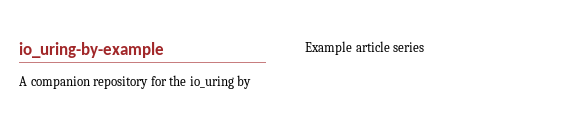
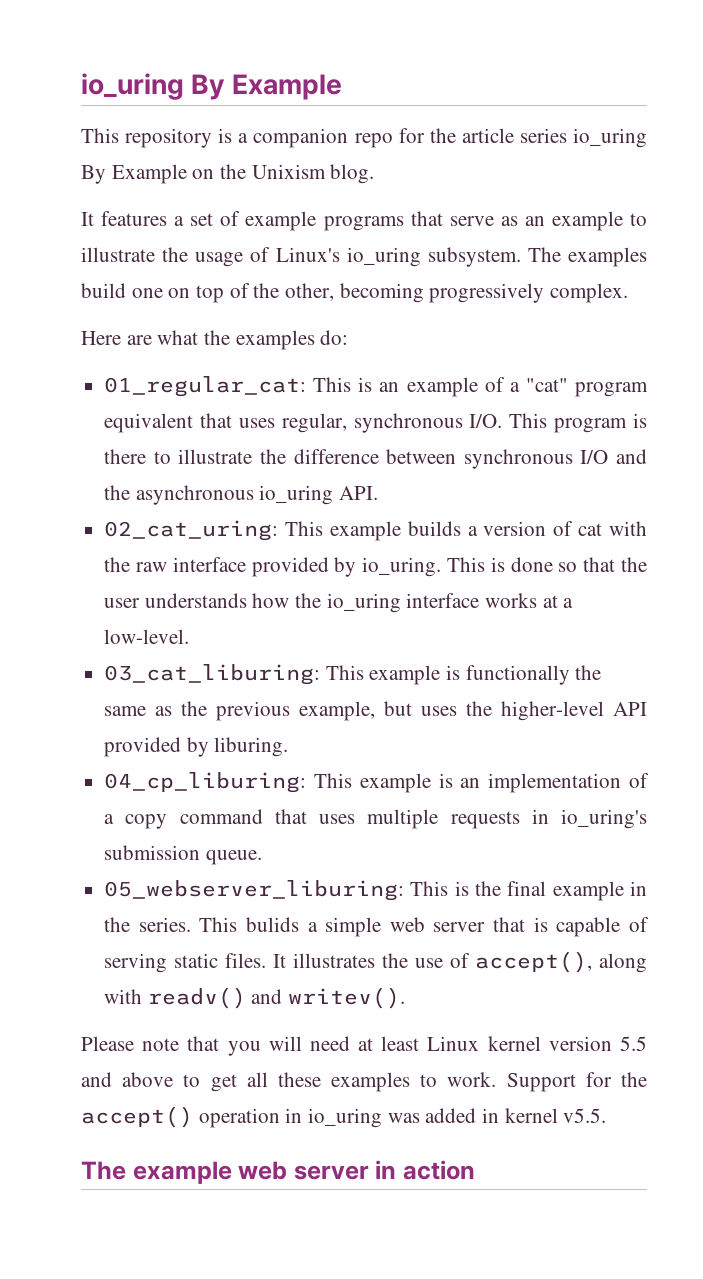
[19,42,164,58] [19,75,252,89] [305,41,425,55] io_uring-by-example // A companion repository for the io_uring by Example article series -> [81,73,342,100] [81,128,648,148] [81,164,375,184] [81,211,647,231] [81,247,647,267] [81,283,629,303] [81,330,349,350] [104,376,648,397] [104,413,647,433] [104,449,647,469] [104,485,379,505] [104,520,647,541] [104,557,647,577] [104,593,574,613] [104,629,190,644] [104,664,602,685] [104,701,647,721] [104,737,289,757] [104,772,649,793] [104,809,647,829] [104,845,262,865] [104,880,648,901] [104,917,649,937] [104,951,647,973] [104,987,406,1009] [81,1036,647,1056] [81,1072,647,1092] [81,1106,607,1128] [81,1160,476,1184] io_uring By Example // This repository is a companion repo for the article series io_uring By Example on the Unixism blog. // It features a set of example programs that serve as an example to illustrate the usage of Linux's io_uring subsystem. The examples build one on top of the other, becoming progressively complex. // Here are what the examples do: // 01_regular_cat: This is an example of a "cat" program equivalent that uses regular, synchronous I/O. This program is there to illustrate the difference between synchronous I/O and the asynchronous io_uring API. // 02_cat_uring: This example builds a version of cat with the raw interface provided by io_uring. This is done so that the user understands how the io_uring interface works at a low-level. // 03_cat_liburing: This example is functionally the same as the previous example, but uses the higher-level API provided by liburing. // 04_cp_liburing: This example is an implementation of a copy command that uses multiple requests in io_uring's submission queue. // 05_webserver_liburing: This is the final example in the series. This bulids a simple web server that is capable of serving static files. It illustrates the use of accept(), along with readv() and writev(). // Please note that you will need at least Linux kernel version 5.5 and above to get all these examples to work. Support for the accept() operation in io_uring was added in kernel v5.5. // The example web server in action

